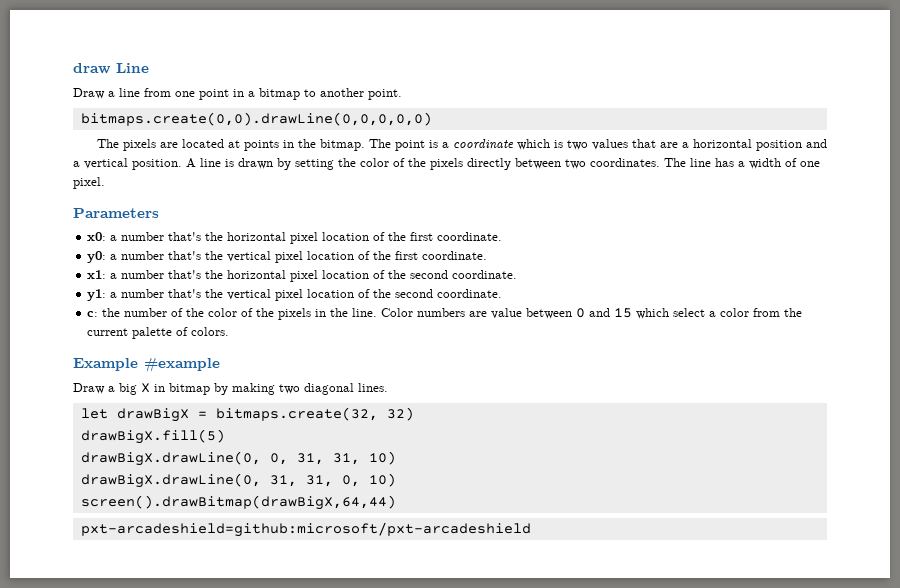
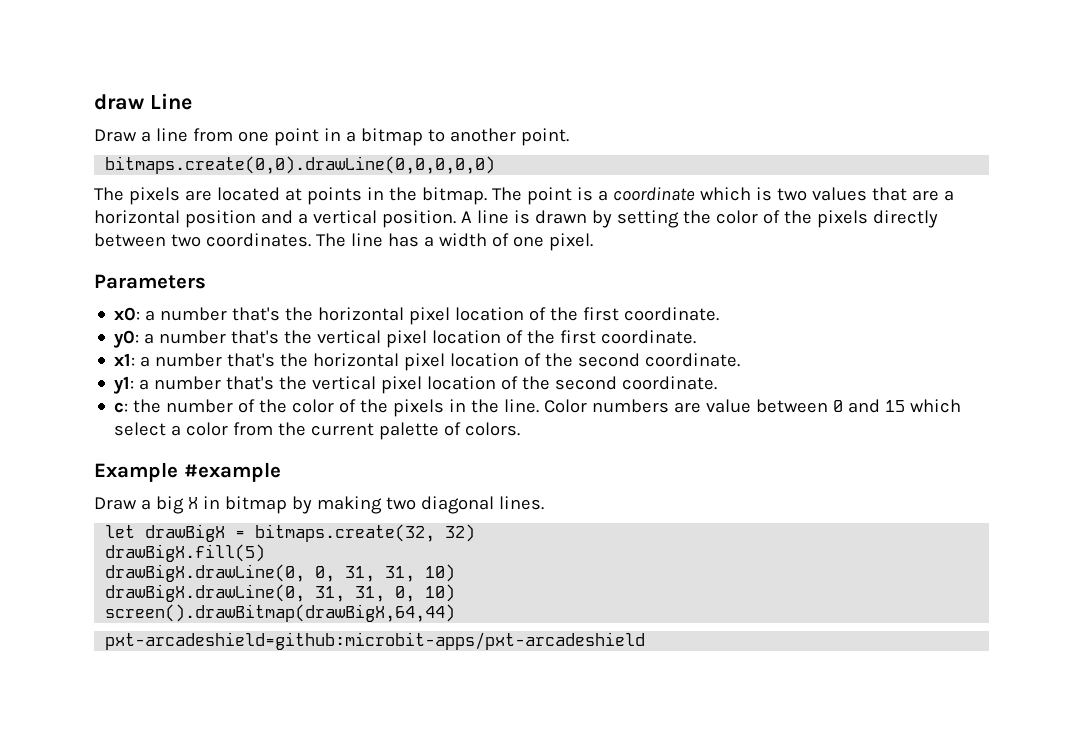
[80,522,531,537] pxt-arcadeshield=github:microsoft/pxt-arcadeshield -> [105,632,646,650] pxt-arcadeshield=github:microbit-apps/pxt-arcadeshield

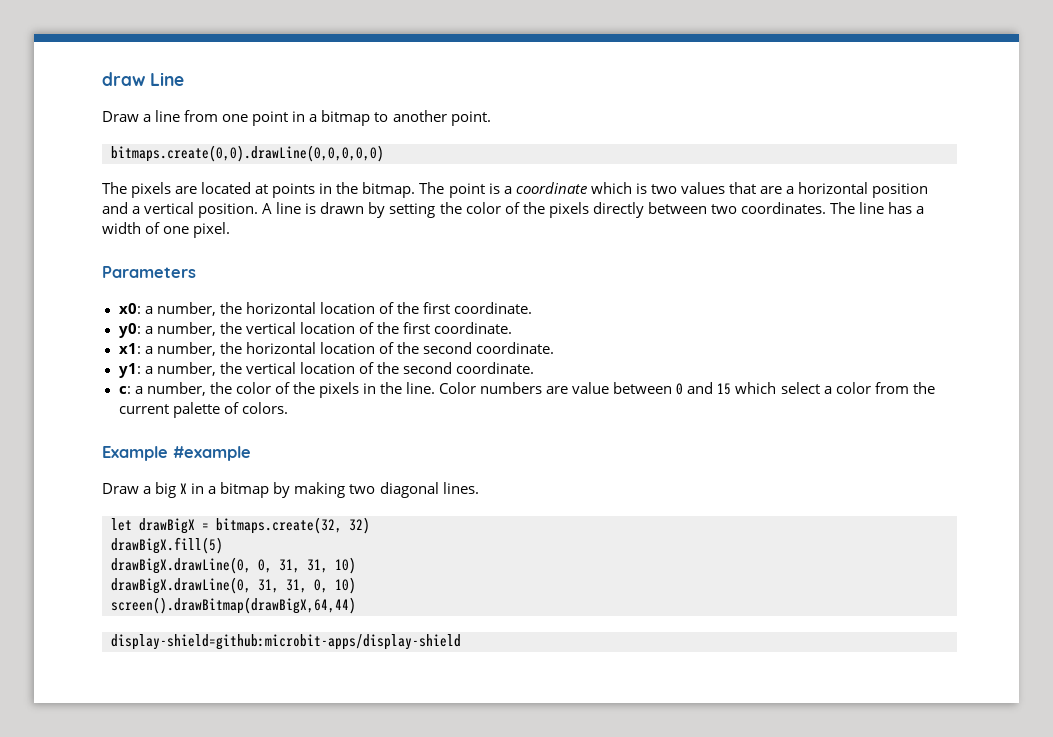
[160,307,451,325] number that's the horizontal pixel -> [156,302,316,316] number, the horizontal
[159,330,428,348] number that's the vertical pixel -> [156,322,296,336] number, the vertical
[155,353,446,371] number that's the horizontal pixel -> [156,342,316,356] number, the horizontal
[154,376,423,394] number that's the vertical pixel -> [156,362,296,376] number, the vertical
[133,399,256,413] the number of -> [134,382,206,396] a number,
(220, 502) none -> [208,486,217,494] a
[105,632,646,650] pxt-arcadeshield=github:microbit-apps/pxt-arcadeshield -> [111,634,461,650] display-shield=github:microbit-apps/display-shield

